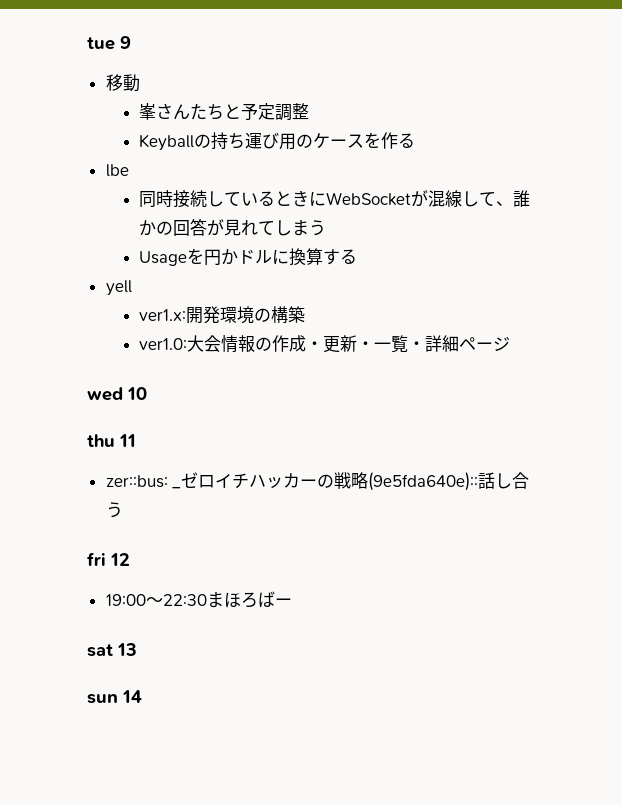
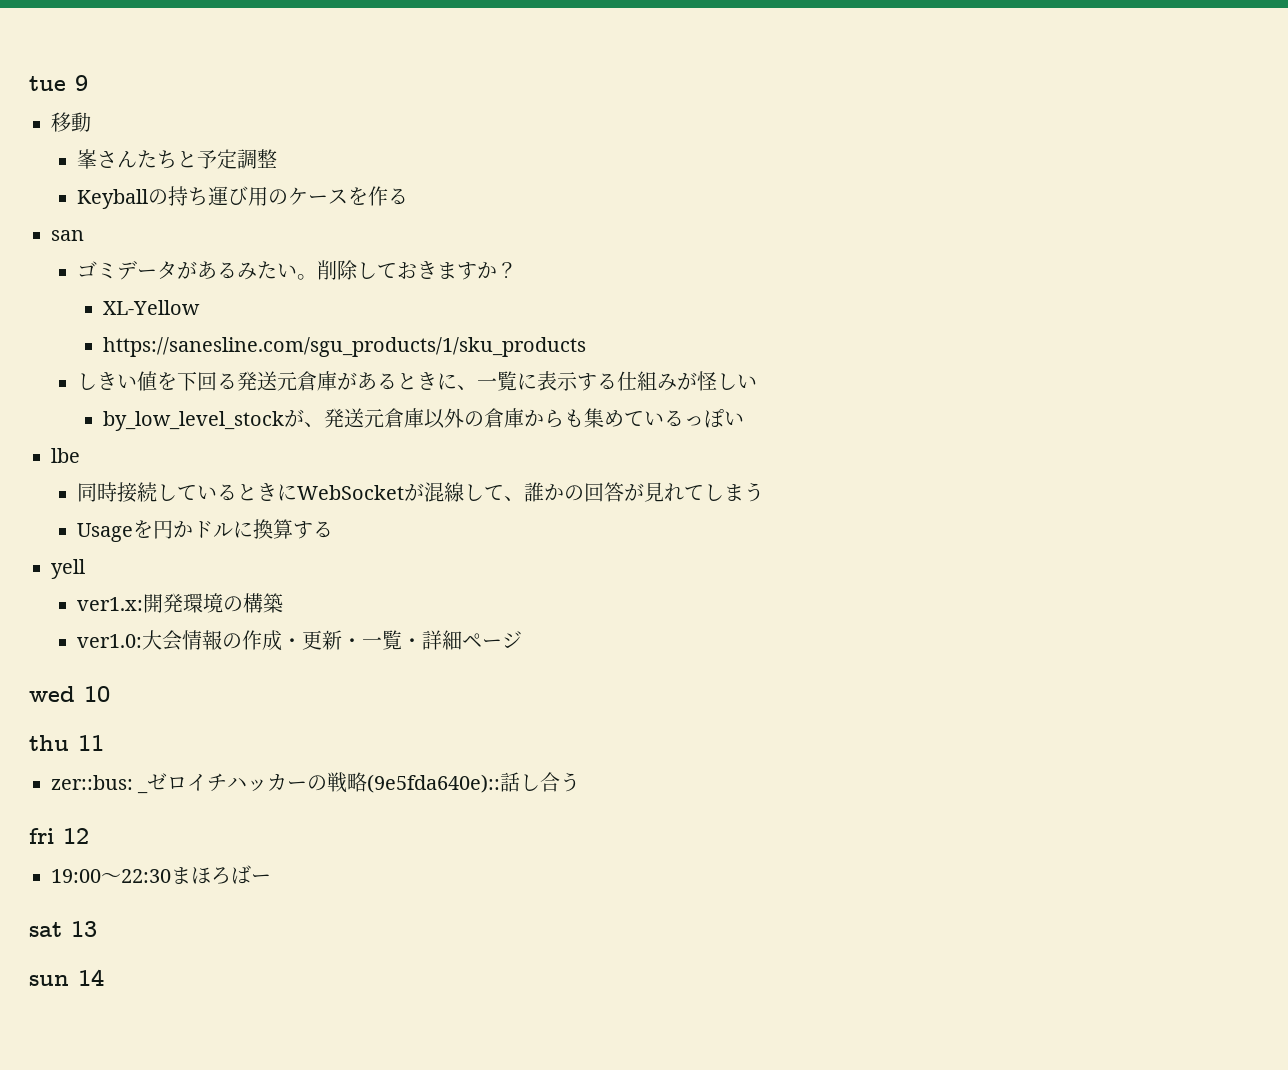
(416, 140) none -> [51,230,84,241] [77,260,518,280] [103,300,201,315] [103,337,587,357] [77,371,758,391] [103,408,745,431] // san // ゴミデータがあるみたい。削除しておきますか？ // XL-Yellow // https://sanesline.com/sgu_products/1/sku_products // しきい値を下回る発送元倉庫があるときに、一覧に表示する仕組みが怪しい // by_low_level_stockが、発送元倉庫以外の倉庫からも集めているっぽい

